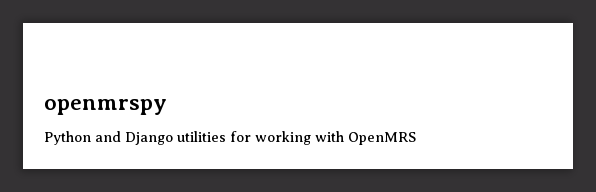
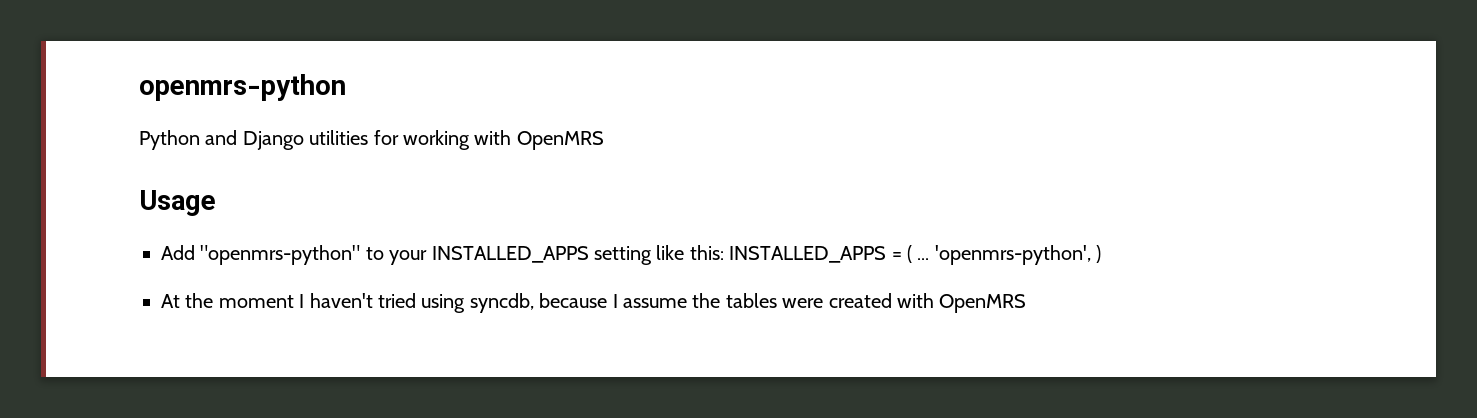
[44,99,167,115] openmrspy -> [139,74,346,101] openmrs-python
(416, 138) none -> [139,190,216,216] [161,245,1102,265] [161,293,1027,313] // Usage // Add "openmrs-python" to your INSTALLED_APPS setting like this: INSTALLED_APPS = ( ... 'openmrs-python', ) // At the moment I haven't tried using syncdb, because I assume the tables were created with OpenMRS

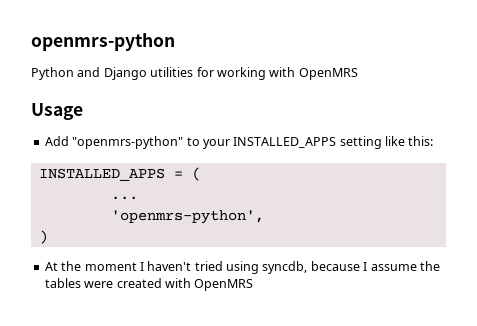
(724, 252) none -> (434, 141) //
(912, 254) none -> (201, 174) //
(930, 259) none -> (138, 198) //
(1091, 255) none -> (264, 217) //

